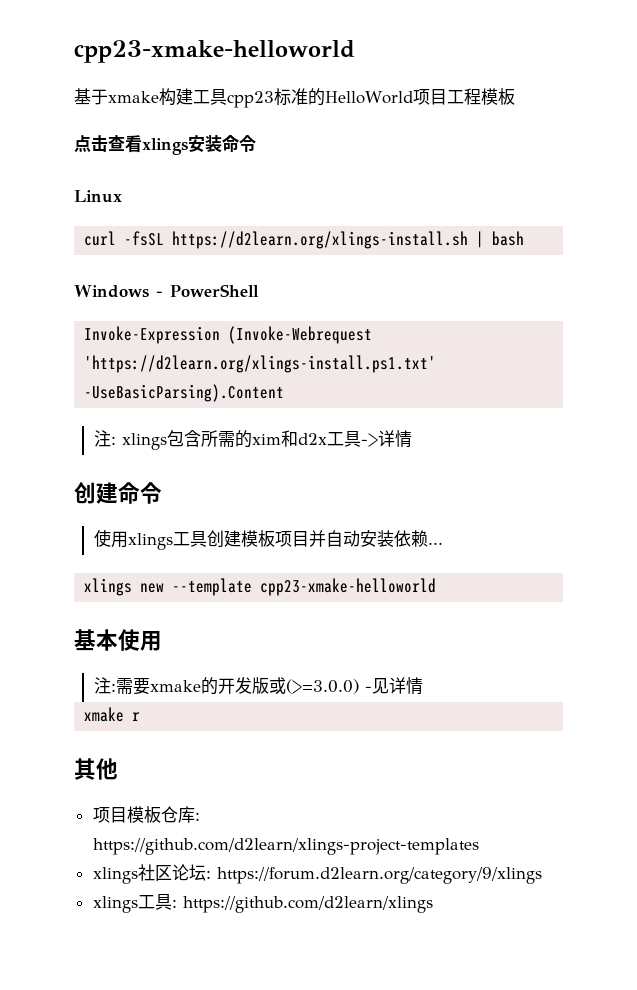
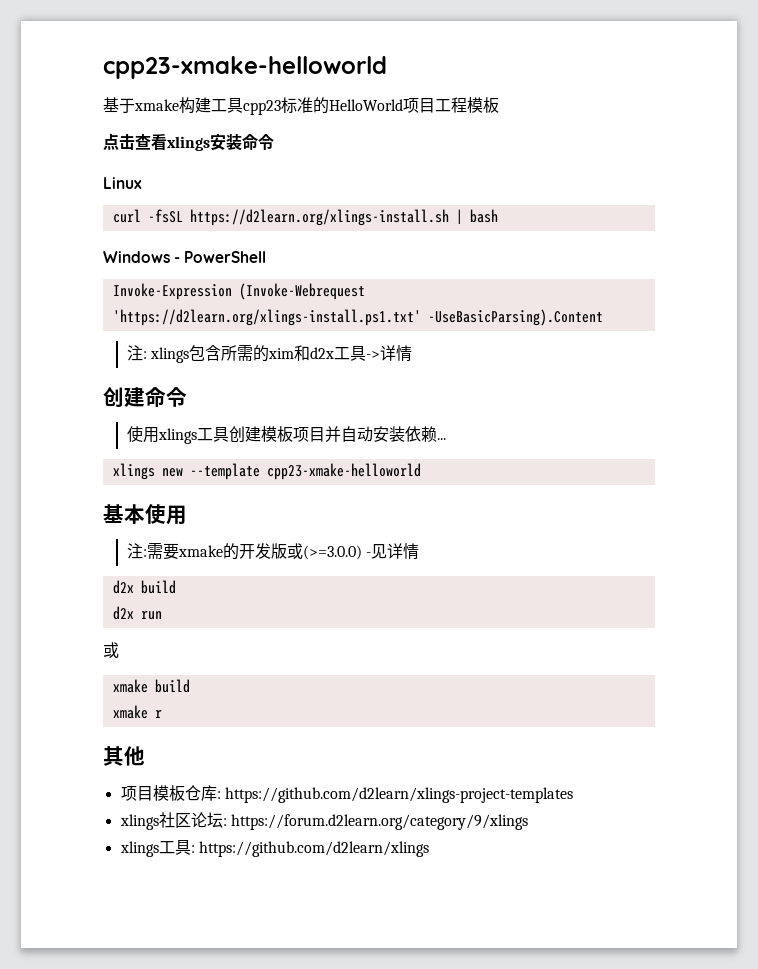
(423, 686) none -> [112,580,176,594] [112,606,162,620] [103,642,119,658] [112,679,190,693] // d2x build // d2x run // 或 // xmake build

